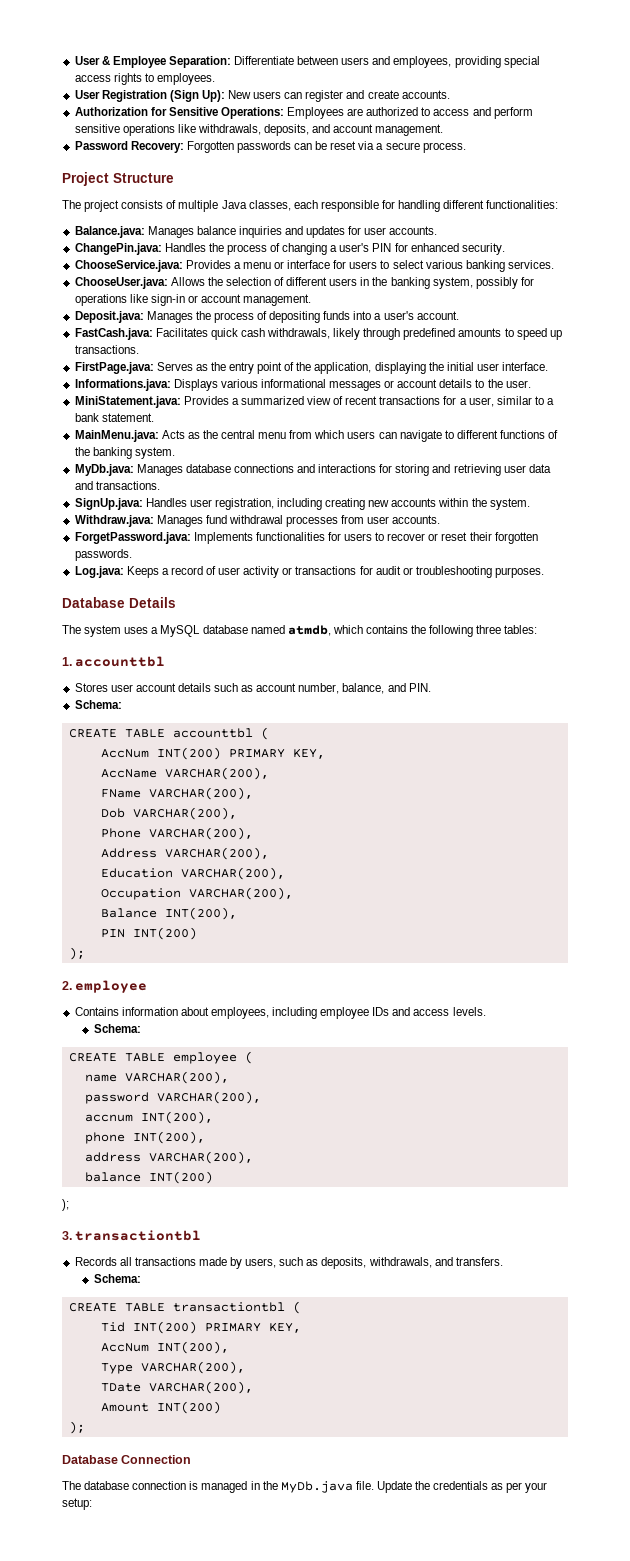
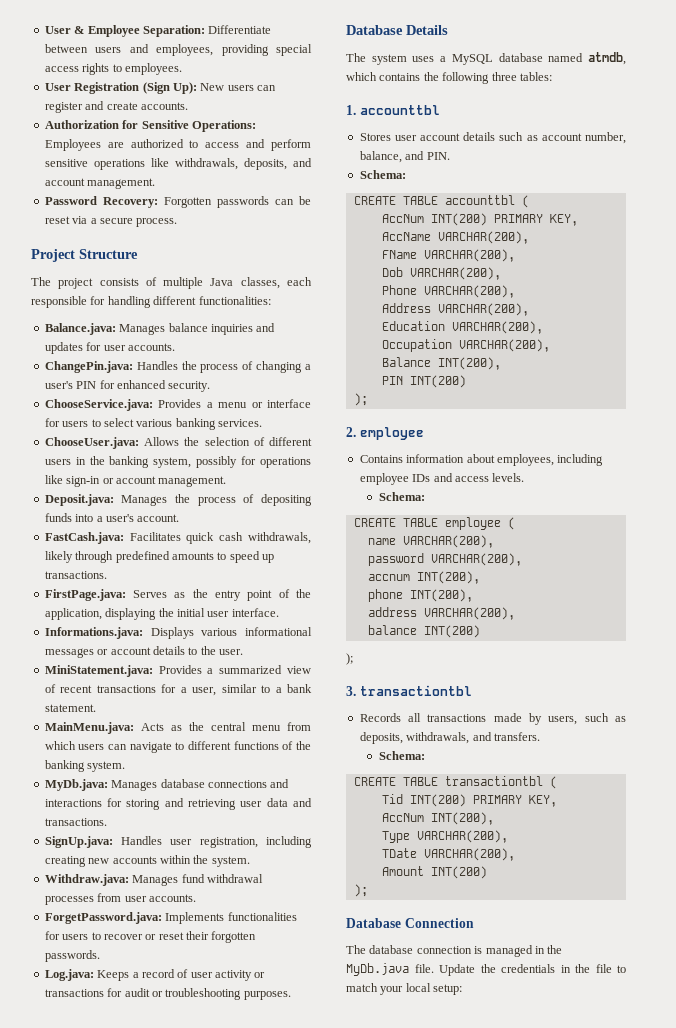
[491,1482,548,1493] as per your -> [560,964,626,973] [346,983,431,995] in the file to match your local

